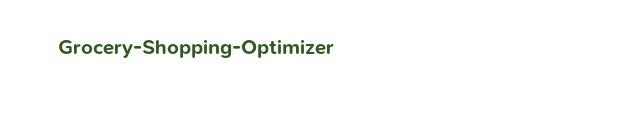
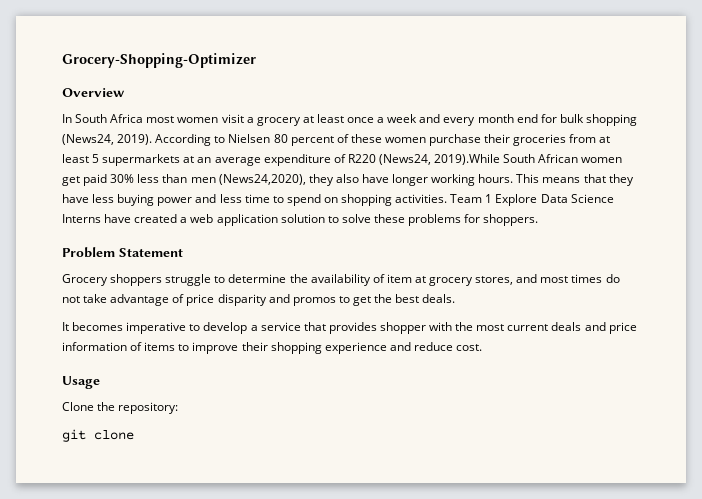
(334, 48) none -> [62,88,125,97] [62,114,637,126] [62,134,611,146] [62,154,623,166] [62,174,634,186] [62,194,614,206] [62,214,539,226] [62,247,183,258] [62,274,620,286] [62,294,456,306] [62,322,637,334] [62,342,483,354] [62,376,100,389] [62,402,179,414] [62,429,134,442] // Overview // In South Africa most women visit a grocery at least once a week and every month end for bulk shopping (News24, 2019). According to Nielsen 80 percent of these women purchase their groceries from at least 5 supermarkets at an average expenditure of R220 (News24, 2019).While South African women get paid 30% less than men (News24,2020), they also have longer working hours. This means that they have less buying power and less time to spend on shopping activities. Team 1 Explore Data Science Interns have created a web application solution to solve these problems for shoppers. // Problem Statement // Grocery shoppers struggle to determine the availability of item at grocery stores, and most times do not take advantage of price disparity and promos to get the best deals. // It becomes imperative to develop a service that provides shopper with the most current deals and price information of items to improve their shopping experience and reduce cost. // Usage // Clone the repository: // git clone

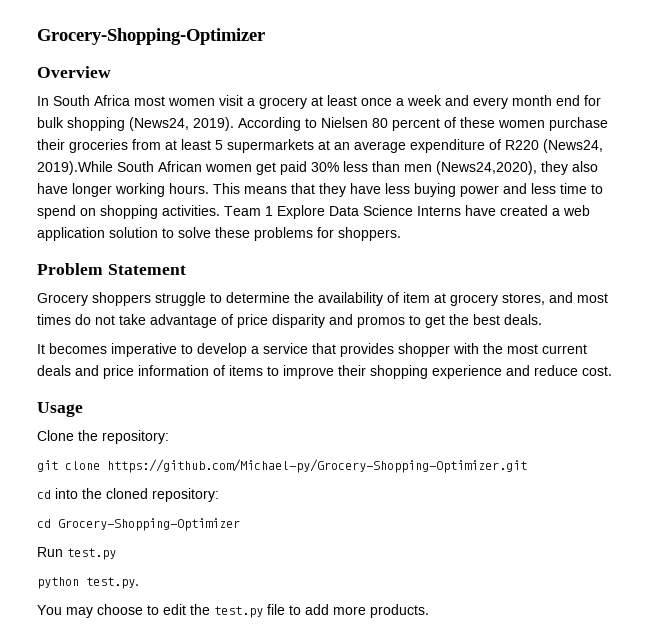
(134, 435) none -> [107,459,527,473] [37,488,219,502] [37,518,240,531] [37,547,116,560] [37,577,139,589] [37,604,429,618] https://github.com/Michael-py/Grocery-Shopping-Optimizer.git // cd into the cloned repository: // cd Grocery-Shopping-Optimizer // Run test.py // python test.py. // You may choose to edit the test.py file to add more products.

